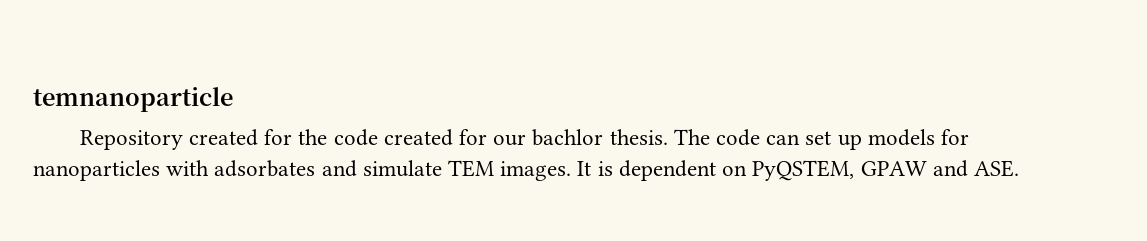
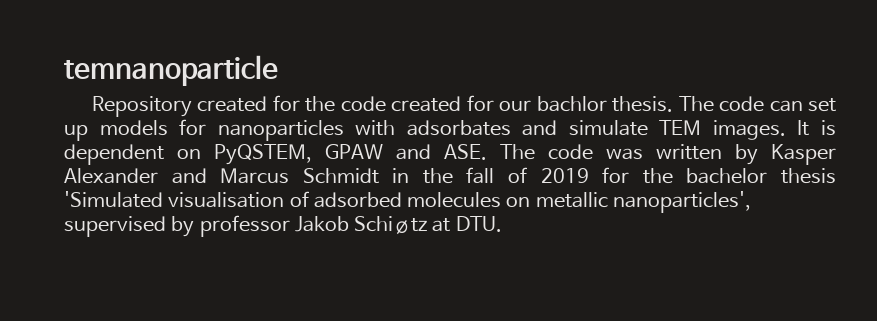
(1019, 168) none -> [499,144,837,165] [64,167,836,184] [64,191,751,213] [64,215,502,237] The code was written by Kasper Alexander and Marcus Schmidt in the fall of 2019 for the bachelor thesis 'Simulated visualisation of adsorbed molecules on metallic nanoparticles', supervised by professor Jakob Schiøtz at DTU.

